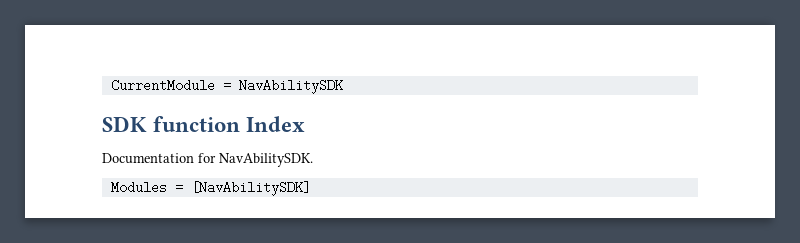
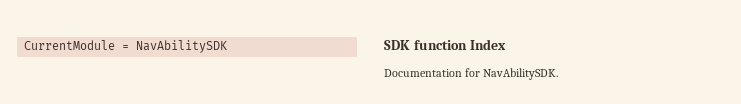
[110,181,311,196] // Modules = [NavAbilitySDK] -> (559, 74) none

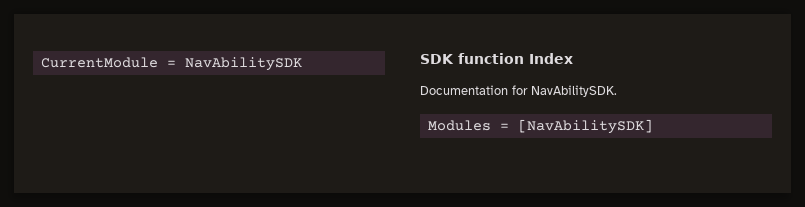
(559, 74) none -> [427,119,653,134] // Modules = [NavAbilitySDK]

